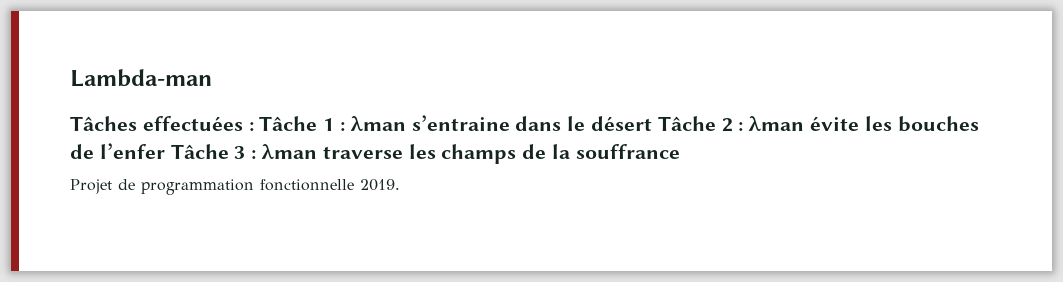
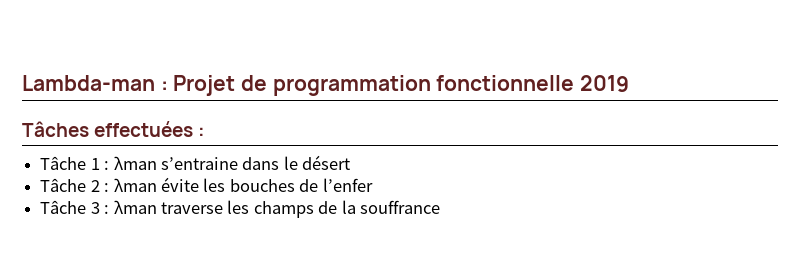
(212, 78) none -> [160,75,630,96] : Projet de programmation fonctionnelle 2019
(254, 126) none -> (206, 132) //
(653, 123) none -> (351, 162) //
(165, 151) none -> (373, 185) //
[70,179,400,195] // Projet de programmation fonctionnelle 2019. -> (441, 207) none

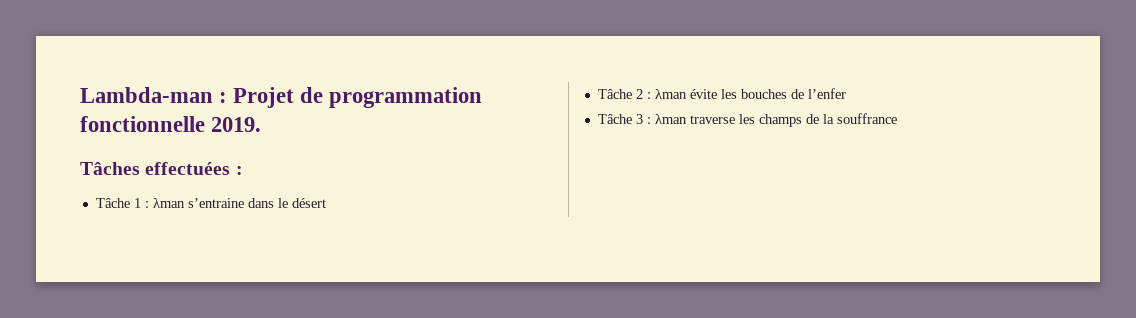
[580,75,630,92] 2019 -> [211,117,262,132] 2019.

